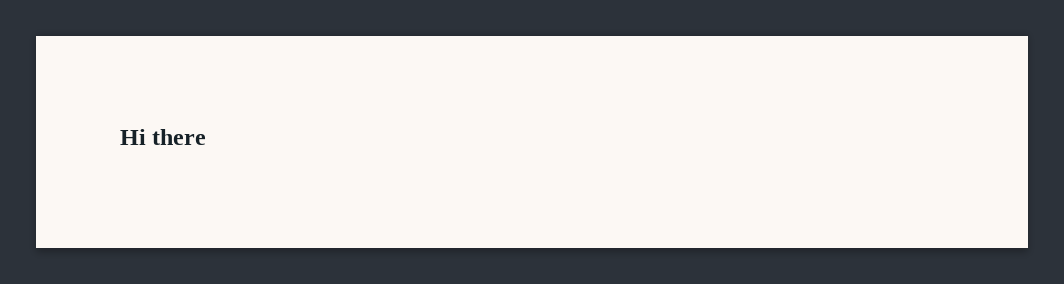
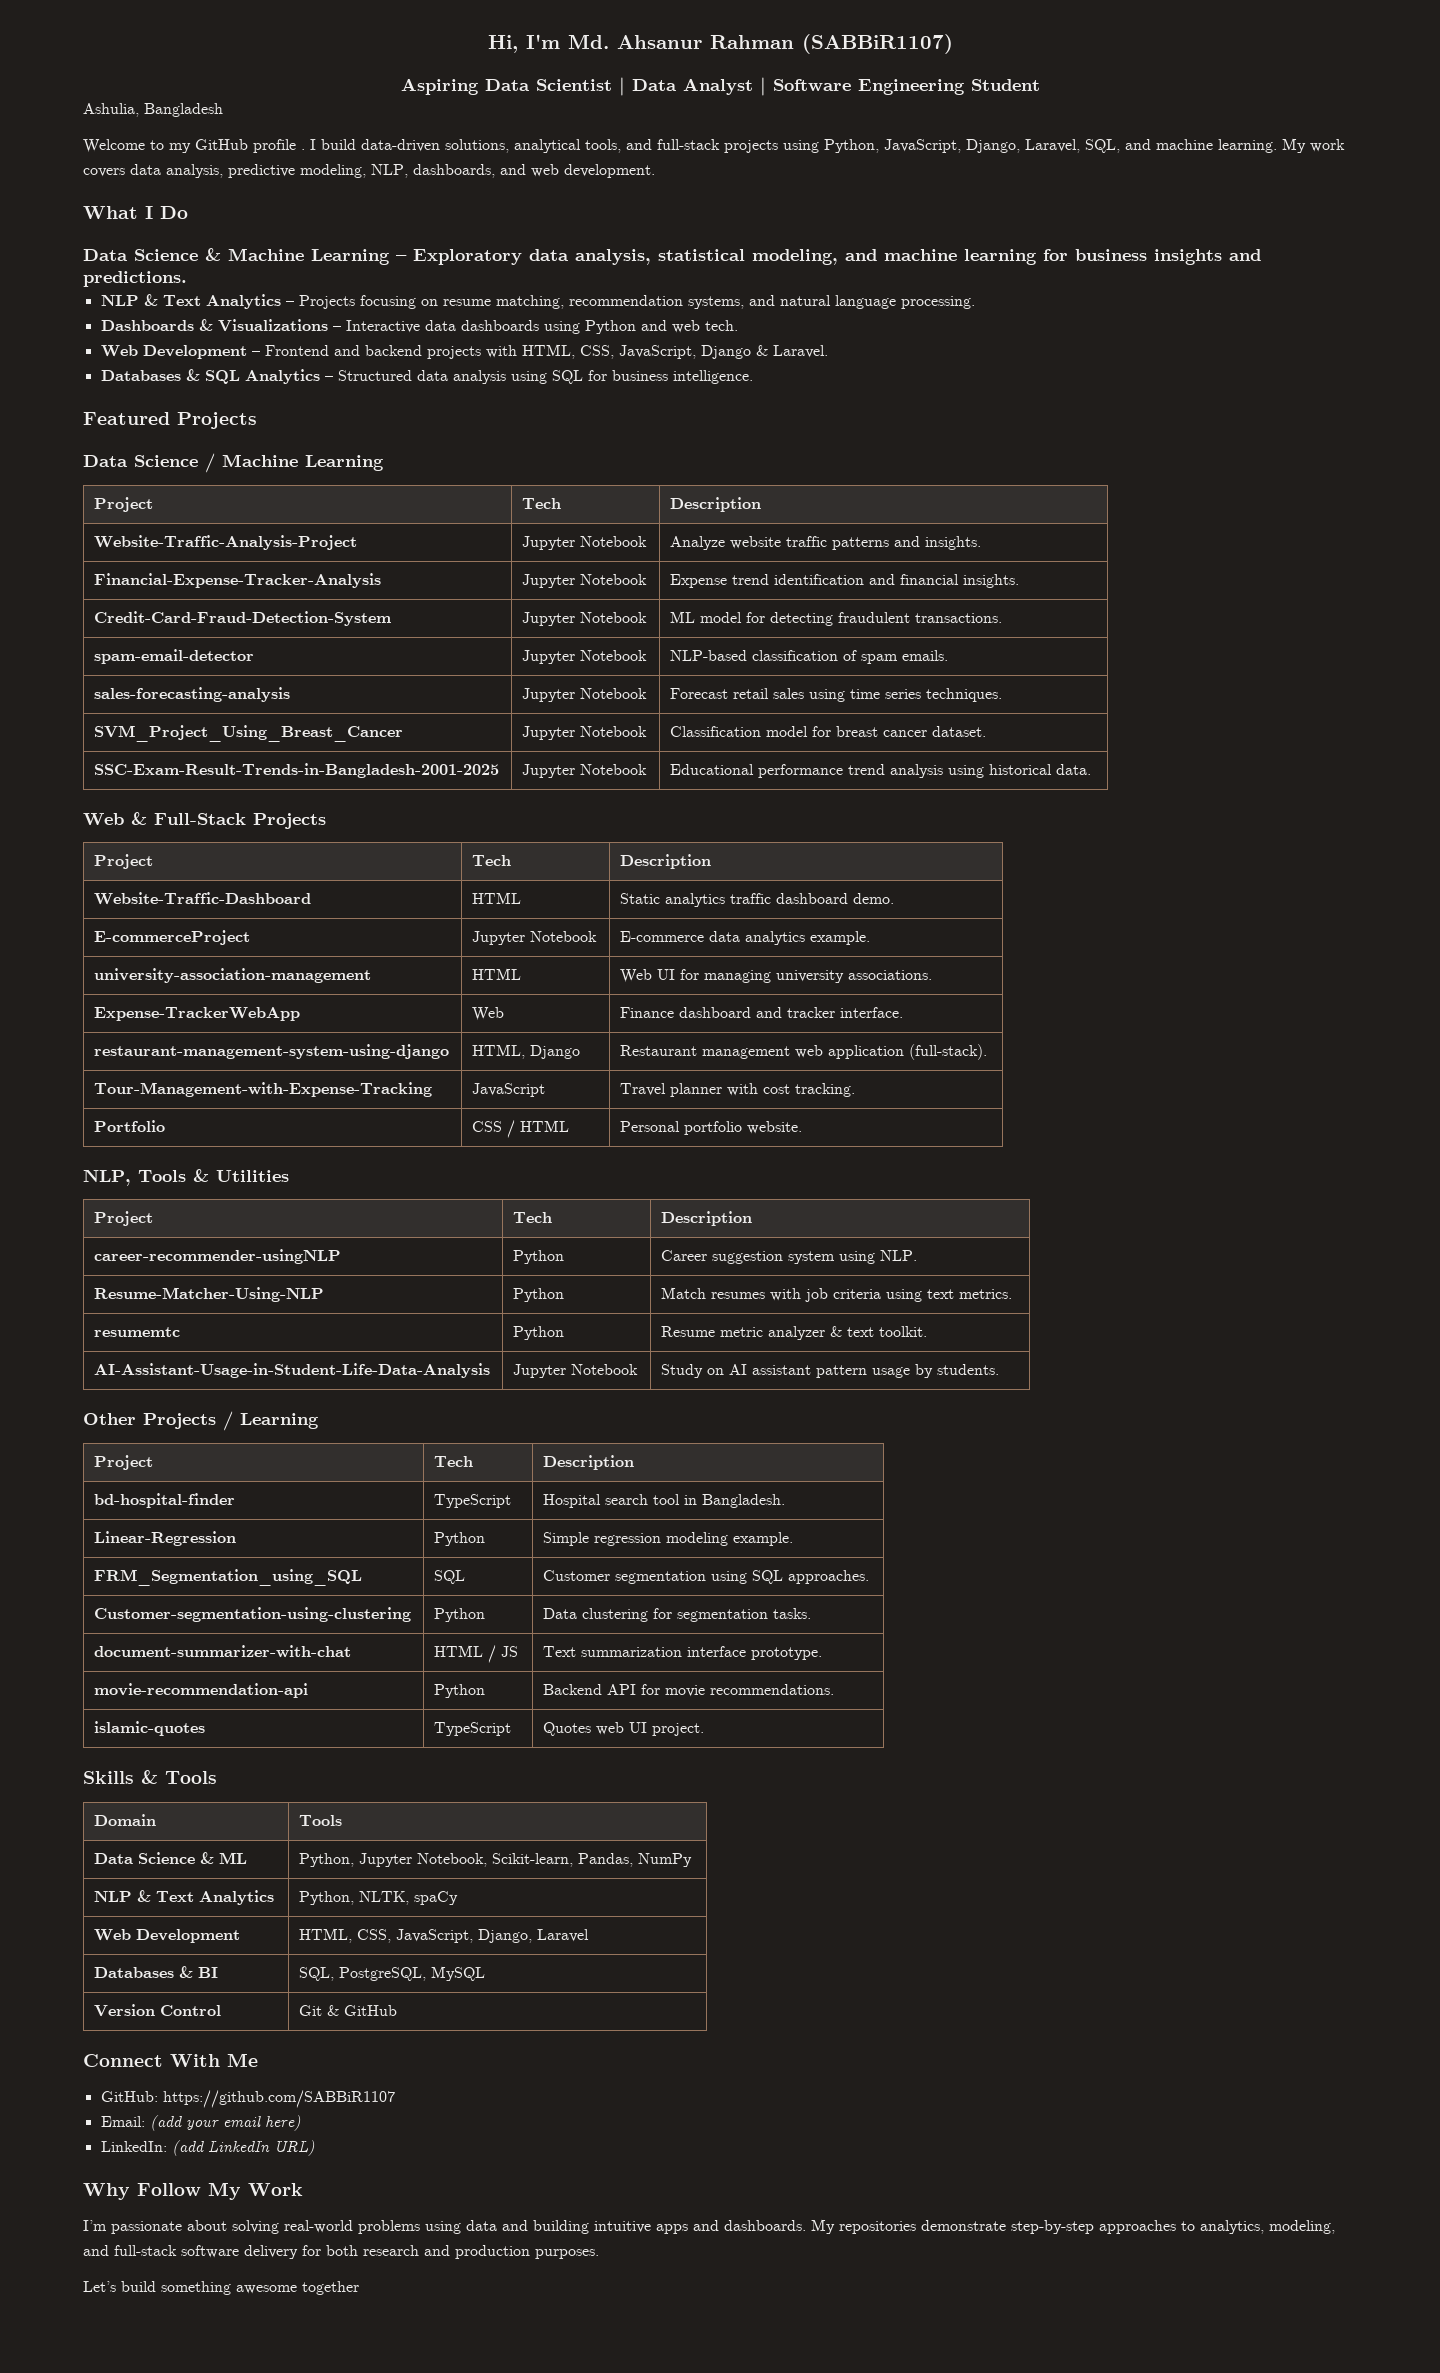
[120,129,207,145] Hi there -> [487,34,953,54] [400,77,1040,96] [83,103,223,117] [83,138,1345,153] [83,164,655,178] [83,206,188,219] [83,248,1261,265] [83,271,187,287] [100,294,975,309] [100,319,738,334] [100,344,828,359] [100,369,753,384] [83,412,257,429] [83,453,384,473] [94,497,154,512] [522,498,562,509] [670,497,762,512] [94,535,358,550] [522,536,648,550] [670,536,982,550] [94,573,382,588] [522,574,648,588] [670,574,1020,588] [94,611,392,626] [522,612,648,626] [670,611,1003,626] [94,649,255,664] [522,650,648,664] [670,650,949,664] [94,687,291,702] [522,688,648,702] [670,688,1003,702] [94,725,404,742] [522,726,648,740] [670,726,987,737] [94,763,500,778] [522,764,648,778] [670,764,1092,778] [83,812,326,829] [94,854,154,869] [472,855,512,866] [620,854,712,869] [94,892,312,905] [472,892,522,904] [620,893,895,907] [94,930,251,945] [472,931,598,945] [620,931,871,945] [94,968,372,983] [472,968,522,980] [620,969,933,983] [94,1007,301,1021] [472,1007,505,1021] [620,1007,904,1018] [94,1044,450,1059] [472,1044,581,1059] [620,1044,988,1060] [94,1082,433,1097] [472,1083,546,1097] [620,1083,856,1097] [94,1120,166,1132] [472,1120,570,1138] [620,1121,803,1135] [83,1169,289,1186] [94,1211,154,1226] [513,1212,553,1223] [661,1211,753,1226] [94,1249,342,1264] [513,1250,565,1264] [661,1250,918,1264] [94,1287,325,1302] [513,1288,565,1302] [661,1287,1013,1302] [94,1327,181,1337] [513,1326,565,1340] [661,1326,928,1340] [94,1363,491,1378] [513,1364,639,1378] [661,1364,1000,1378] [83,1411,319,1431] [94,1455,154,1470] [434,1456,474,1467] [543,1455,635,1470] [94,1493,236,1508] [434,1494,512,1508] [543,1494,786,1508] [94,1531,237,1546] [434,1532,486,1546] [543,1532,794,1546] [94,1569,363,1586] [434,1570,466,1584] [543,1570,870,1584] [94,1607,412,1622] [434,1608,486,1622] [543,1608,812,1622] [94,1645,352,1658] [434,1645,519,1663] [543,1646,823,1660] [94,1683,309,1698] [434,1684,486,1698] [543,1684,835,1697] [94,1721,206,1736] [434,1722,512,1736] [543,1722,705,1736] [83,1770,217,1784] [94,1814,157,1826] [299,1815,343,1826] [94,1852,248,1864] [299,1853,693,1867] [94,1890,275,1905] [299,1891,459,1905] [94,1929,241,1943] [299,1928,590,1943] [94,1966,219,1978] [299,1966,486,1981] [94,2004,222,2017] [299,2005,398,2016] [83,2053,258,2067] [100,2090,395,2108] [100,2115,301,2131] [100,2140,315,2156] [83,2182,303,2200] [83,2219,1335,2234] [83,2245,599,2259] [83,2281,359,2295] Hi, I'm Md. Ahsanur Rahman (SABBiR1107) // Aspiring Data Scientist | Data Analyst | Software Engineering Student // Ashulia, Bangladesh // Welcome to my GitHub profile . I build data-driven solutions, analytical tools, and full-stack projects using Python, JavaScript, Django, Laravel, SQL, and machine learning. My work covers data analysis, predictive modeling, NLP, dashboards, and web development. // What I Do // Data Science & Machine Learning – Exploratory data analysis, statistical modeling, and machine learning for business insights and predictions. // NLP & Text Analytics – Projects focusing on resume matching, recommendation systems, and natural language processing. // Dashboards & Visualizations – Interactive data dashboards using Python and web tech. // Web Development – Frontend and backend projects with HTML, CSS, JavaScript, Django & Laravel. // Databases & SQL Analytics – Structured data analysis using SQL for business intelligence. // Featured Projects // Data Science / Machine Learning // Project | Tech | Description // Website-Traffic-Analysis-Project | Jupyter Notebook | Analyze website traffic patterns and insights. // Financial-Expense-Tracker-Analysis | Jupyter Notebook | Expense trend identification and financial insights. // Credit-Card-Fraud-Detection-System | Jupyter Notebook | ML model for detecting fraudulent transactions. // spam-email-detector | Jupyter Notebook | NLP-based classification of spam emails. // sales-forecasting-analysis | Jupyter Notebook | Forecast retail sales using time series techniques. // SVM_Project_Using_Breast_Cancer | Jupyter Notebook | Classification model for breast cancer dataset. // SSC-Exam-Result-Trends-in-Bangladesh-2001-2025 | Jupyter Notebook | Educational performance trend analysis using historical data. // Web & Full-Stack Projects // Project | Tech | Description // Website-Traffic-Dashboard | HTML | Static analytics traffic dashboard demo. // E-commerceProject | Jupyter Notebook | E-commerce data analytics example. // university-association-management | HTML | Web UI for managing university associations. // Expense-TrackerWebApp | Web | Finance dashboard and tracker interface. // restaurant-management-system-using-django | HTML, Django | Restaurant management web application (full-stack). // Tour-Management-with-Expense-Tracking | JavaScript | Travel planner with cost tracking. // Portfolio | CSS / HTML | Personal portfolio website. // NLP, Tools & Utilities // Project | Tech | Description // career-recommender-usingNLP | Python | Career suggestion system using NLP. // Resume-Matcher-Using-NLP | Python | Match resumes with job criteria using text metrics. // resumemtc | Python | Resume metric analyzer & text toolkit. // AI-Assistant-Usage-in-Student-Life-Data-Analysis | Jupyter Notebook | Study on AI assistant pattern usage by students. // Other Projects / Learning // Project | Tech | Description // bd-hospital-finder | TypeScript | Hospital search tool in Bangladesh. // Linear-Regression | Python | Simple regression modeling example. // FRM_Segmentation_using_SQL | SQL | Customer segmentation using SQL approaches. // Customer-segmentation-using-clustering | Python | Data clustering for segmentation tasks. // document-summarizer-with-chat | HTML / JS | Text summarization interface prototype. // movie-recommendation-api | Python | Backend API for movie recommendations. // islamic-quotes | TypeScript | Quotes web UI project. // Skills & Tools // Domain | Tools // Data Science & ML | Python, Jupyter Notebook, Scikit-learn, Pandas, NumPy // NLP & Text Analytics | Python, NLTK, spaCy // Web Development | HTML, CSS, JavaScript, Django, Laravel // Databases & BI | SQL, PostgreSQL, MySQL // Version Control | Git & GitHub // Connect With Me // GitHub: https://github.com/SABBiR1107 // Email: (add your email here) // LinkedIn: (add LinkedIn URL) // Why Follow My Work // I’m passionate about solving real-world problems using data and building intuitive apps and dashboards. My repositories demonstrate step-by-step approaches to analytics, modeling, and full-stack software delivery for both research and production purposes. // Let’s build something awesome together

